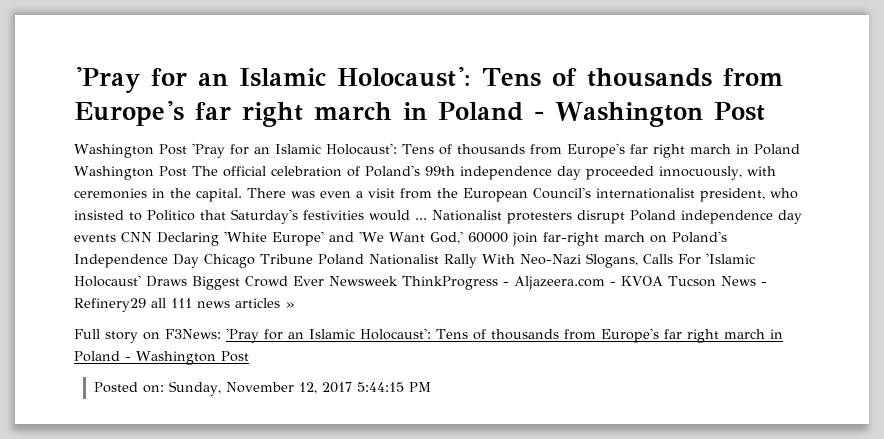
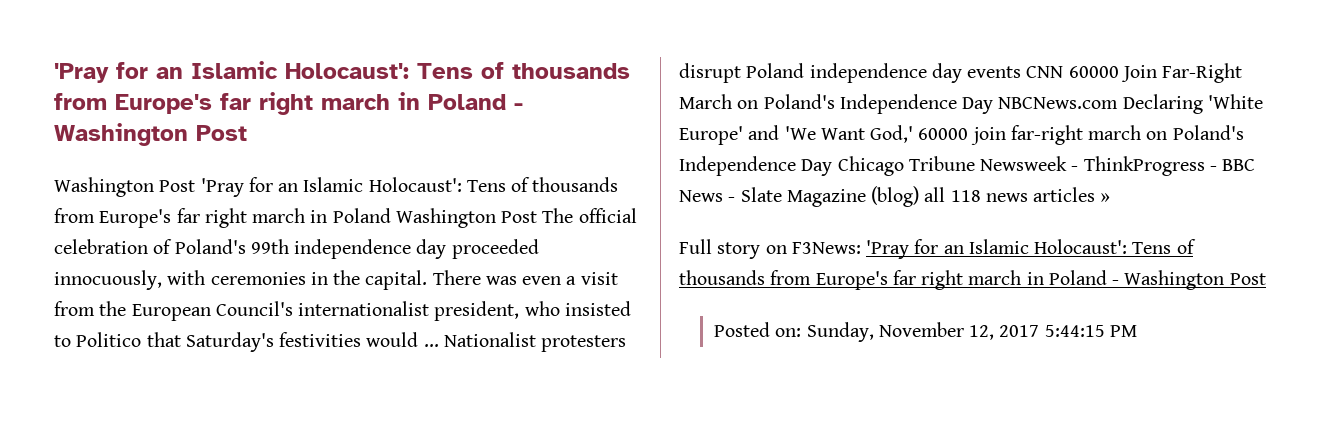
(152, 237) none -> [1068,63,1243,83] [679,94,1119,114] 60000 Join Far-Right March on Poland's Independence Day NBCNews.com
[317,253,755,268] [74,275,767,290] [74,298,192,312] Poland Nationalist Rally With Neo-Nazi Slogans, Calls For 'Islamic Holocaust' Draws Biggest Crowd Ever Newsweek ThinkProgress - Aljazeera.com - KVOA Tucson News - Refinery29 all 111 -> [980,156,1256,176] [679,186,981,207] Newsweek - ThinkProgress - BBC News - Slate Magazine (blog) all 118

